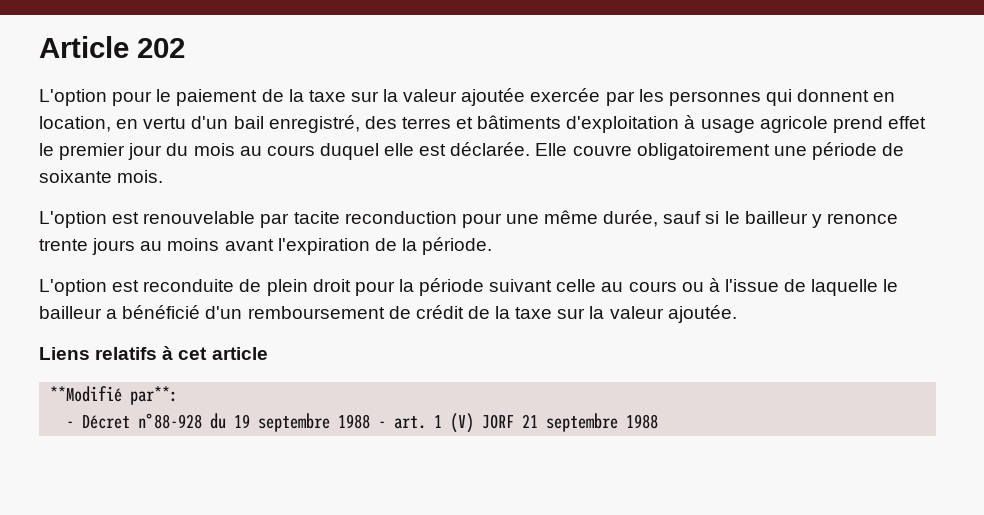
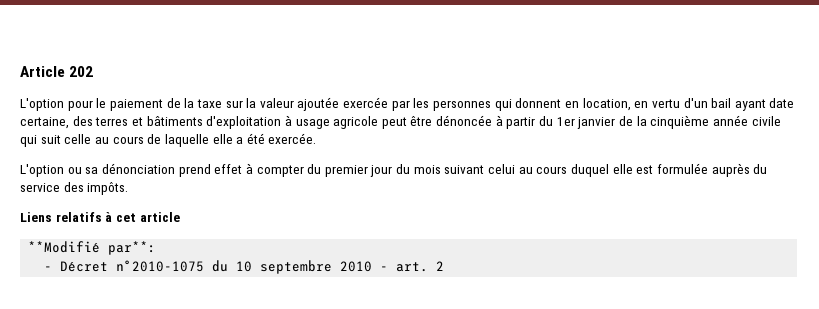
[268,115,360,133] enregistré, -> [734,98,795,111] [20,117,69,129] ayant date certaine,
[832,116,926,133] [39,143,54,156] prend effet le -> [381,115,781,129] [20,133,317,147] [20,163,322,177] peut être dénoncée à partir du 1er janvier de la cinquième année civile qui suit celle au cours de laquelle elle a été exercée. // L'option ou sa dénonciation prend effet à compter du
(235, 149) none -> [444,164,516,174] suivant celui
[450,142,905,160] [39,170,164,183] [39,210,898,228] [39,237,493,255] [39,278,899,296] [39,305,737,323] déclarée. Elle couvre obligatoirement une période de soixante mois. // L'option est renouvelable par tacite reconduction pour une même durée, sauf si le bailleur y renonce trente jours au moins avant l'expiration de la période. // L'option est reconduite de plein droit pour la période suivant celle au cours ou à l'issue de laquelle le bailleur a bénéficié d'un remboursement de crédit de la taxe sur la valeur ajoutée. -> [656,163,768,177] [20,182,129,195] formulée auprès du service des impôts.
[138,413,659,433] n°88-928 du 19 septembre 1988 - art. 1 (V) JORF 21 septembre 1988 -> [116,260,445,274] n°2010-1075 du 10 septembre 2010 - art. 2

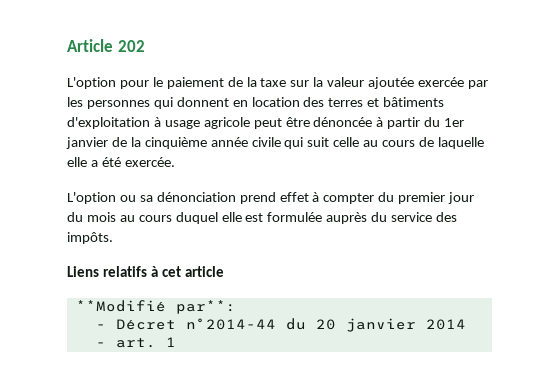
[582,98,795,111] [20,117,69,129] location, en vertu d'un bail ayant date certaine, -> [251,97,300,107] location
[444,164,516,174] suivant celui -> (116, 217) none
[116,260,373,274] n°2010-1075 du 10 septembre 2010 -> [185,318,466,332] n°2014-44 du 20 janvier 2014
[436,261,445,271] 2 -> [165,337,176,347] 1

